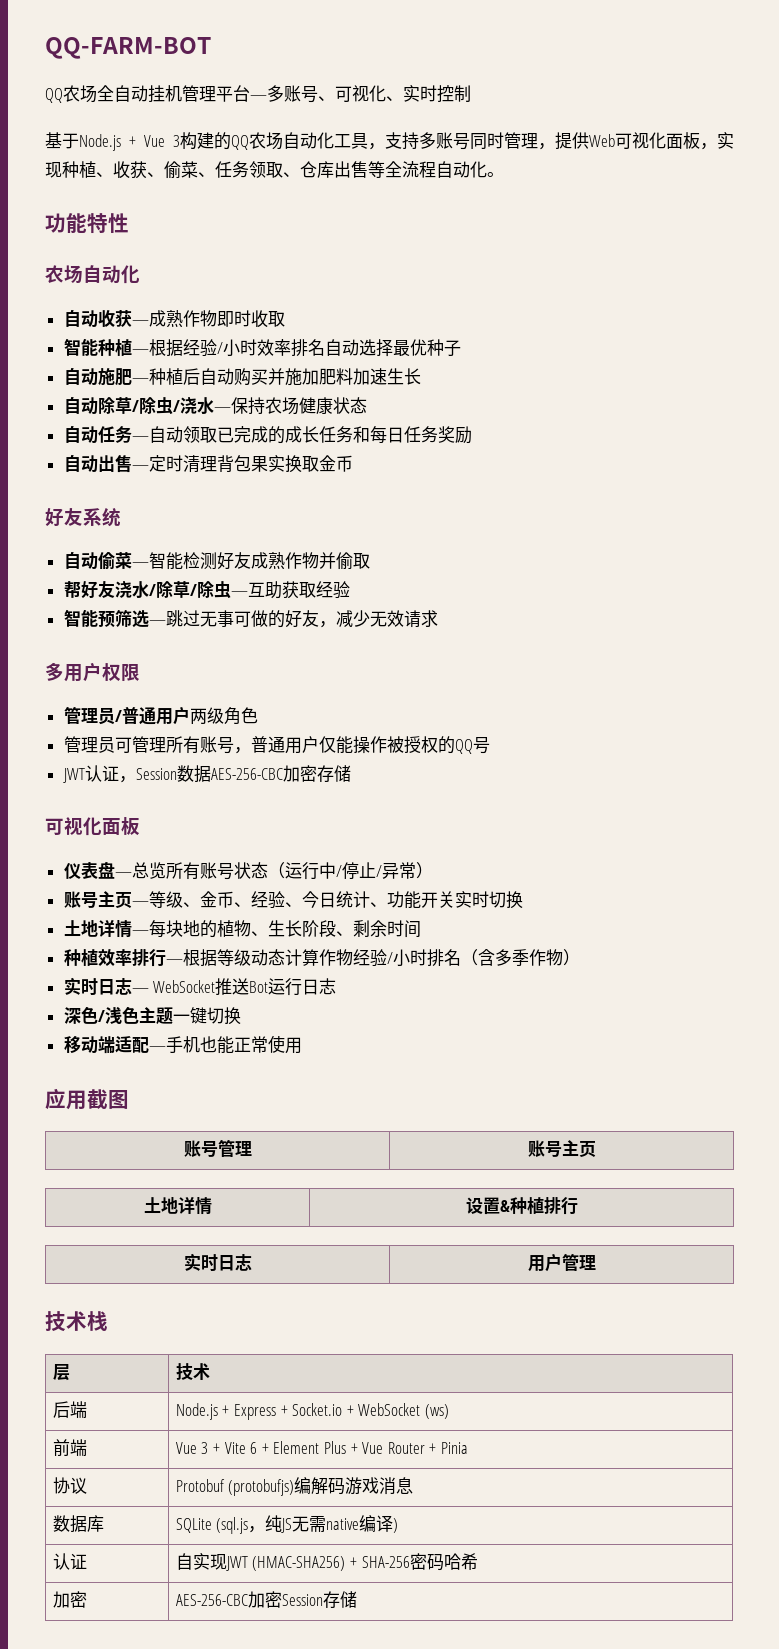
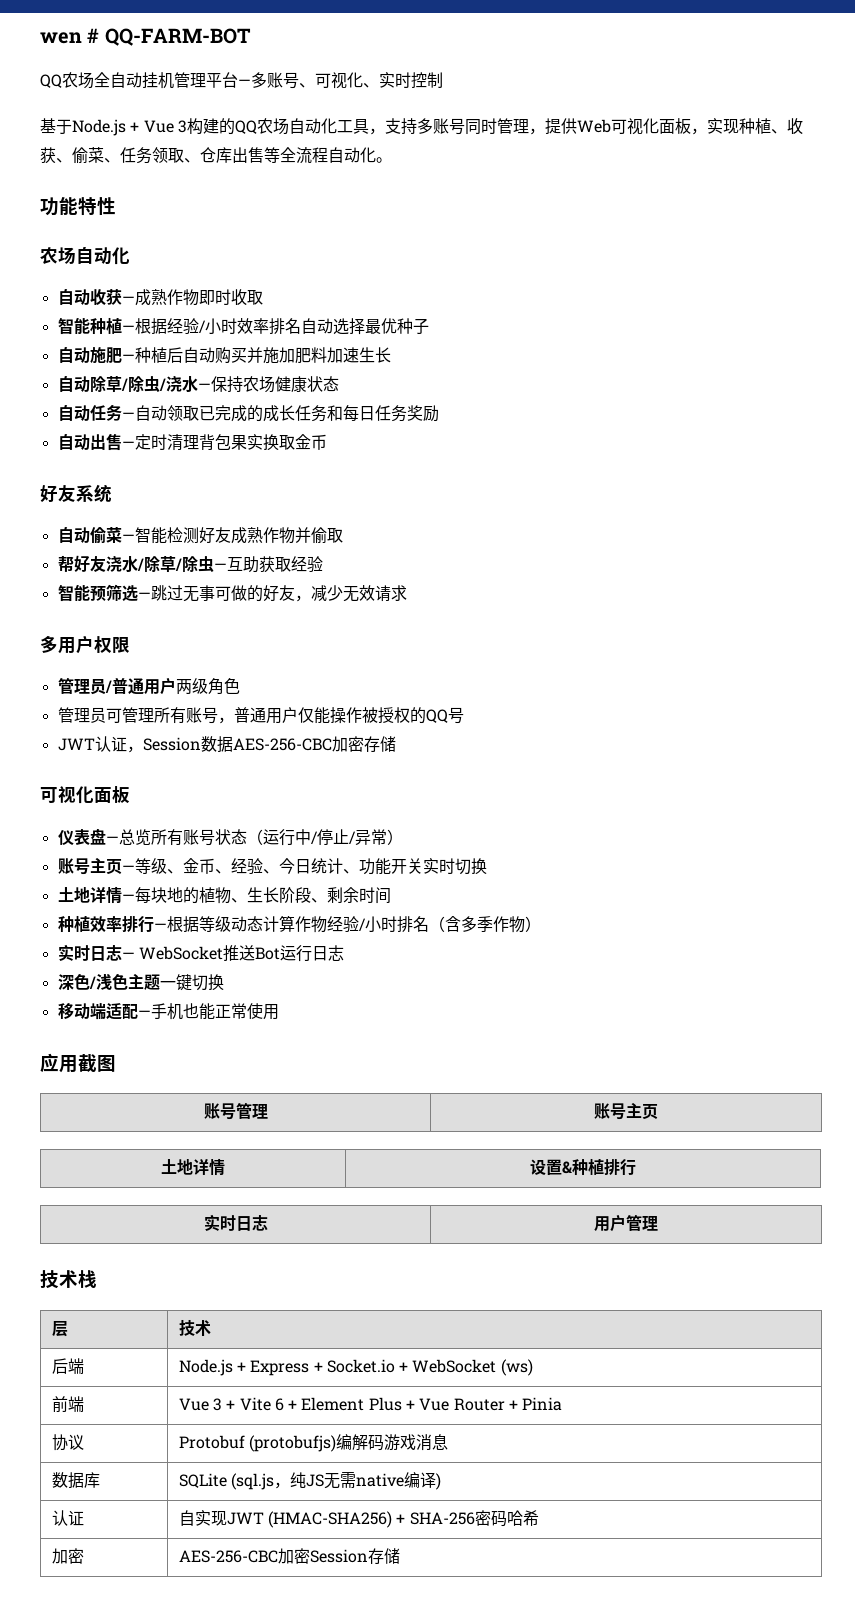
(45, 48) none -> [40,28,100,44] wen #

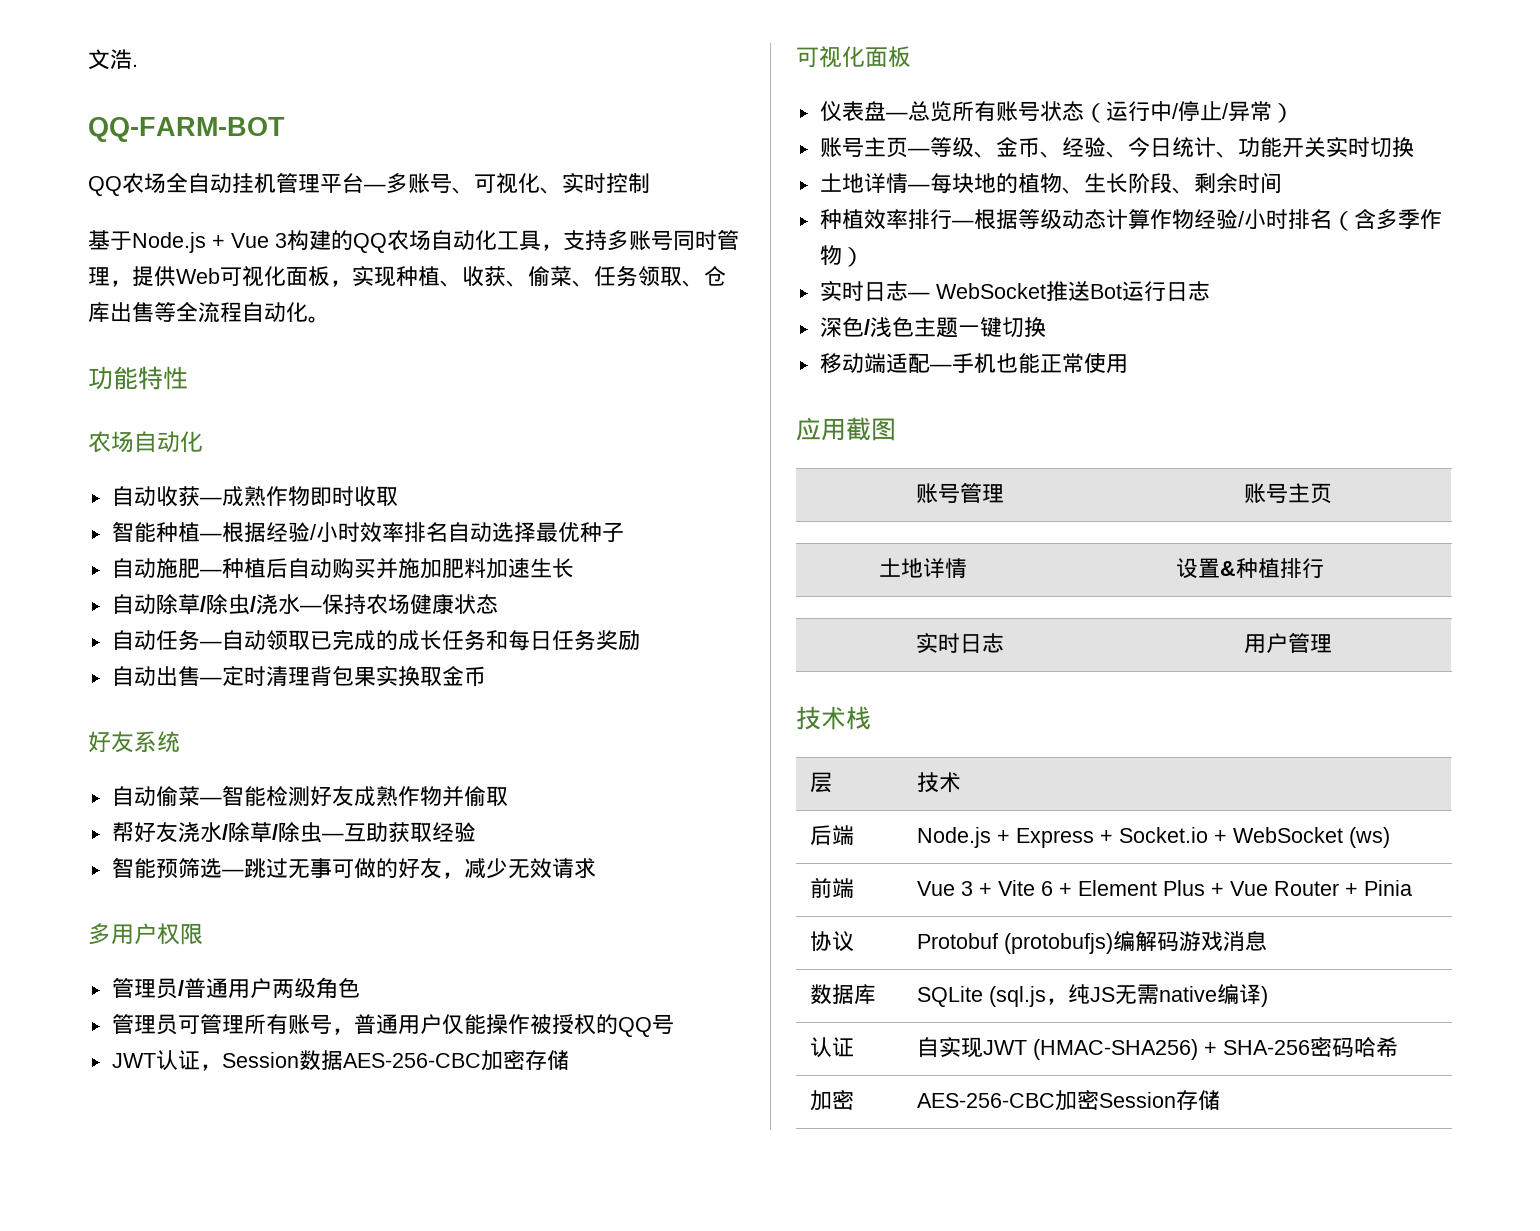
[40,28,100,44] wen # -> [88,49,138,70] 文浩. //

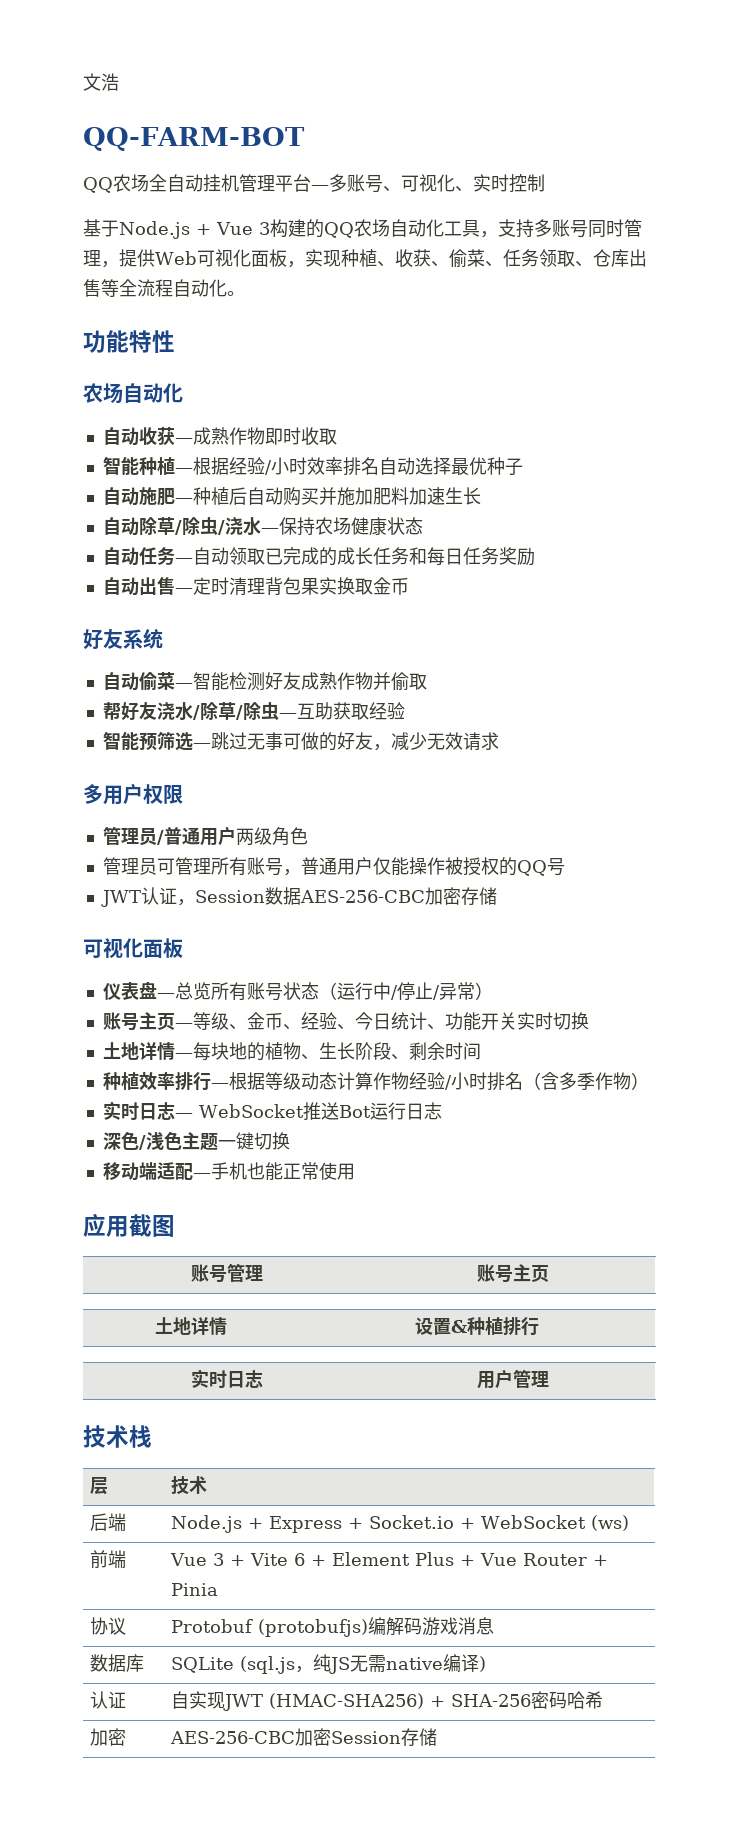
[132,64,138,67] . -> (119, 82) none

